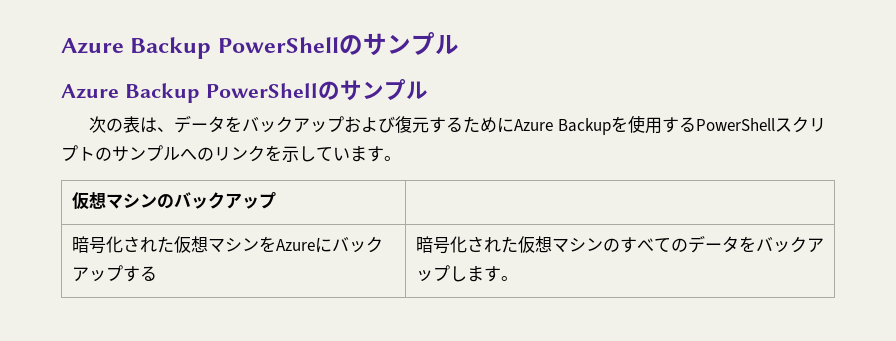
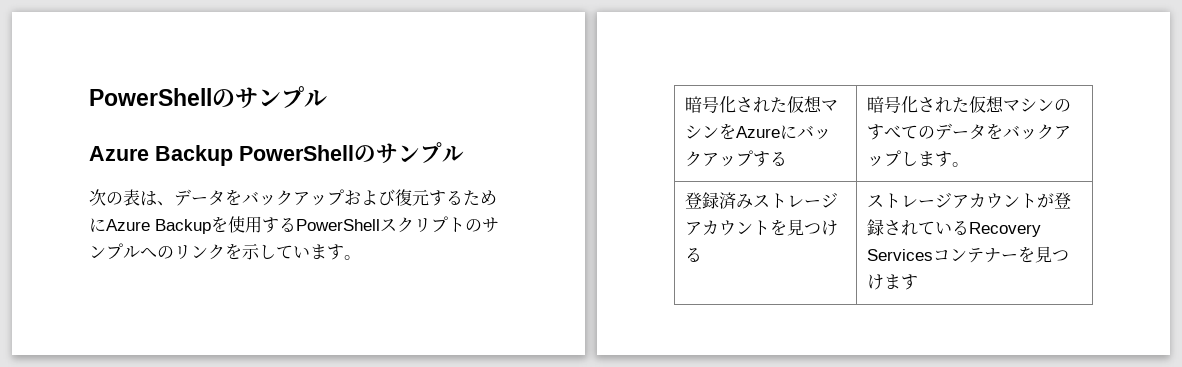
[61,37,212,59] Azure Backup -> (89, 97) none
[71,192,276,210] // 仮想マシンのバックアップ | -> (361, 257) none
(518, 278) none -> [685,192,839,209] [685,219,839,236] [685,247,703,262] [867,192,1072,209] [867,219,1042,237] [867,246,1070,263] [867,274,919,290] // 登録済みストレージアカウントを見つける | ストレージアカウントが登録されているRecovery Servicesコンテナーを見つけます

